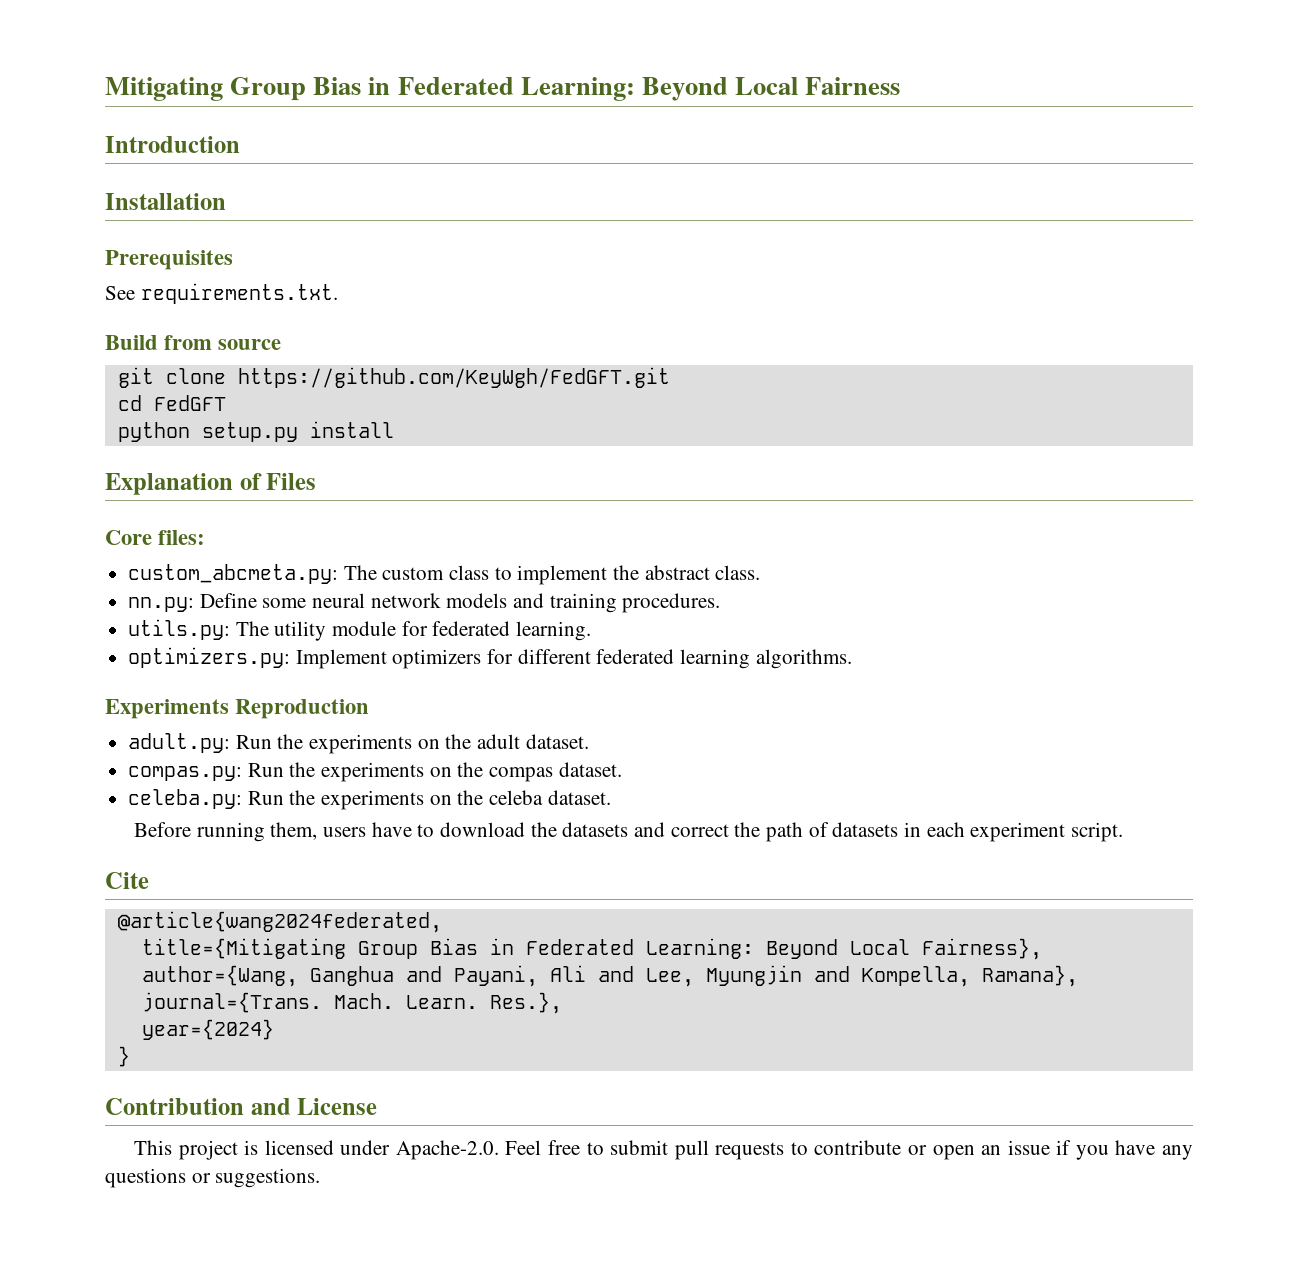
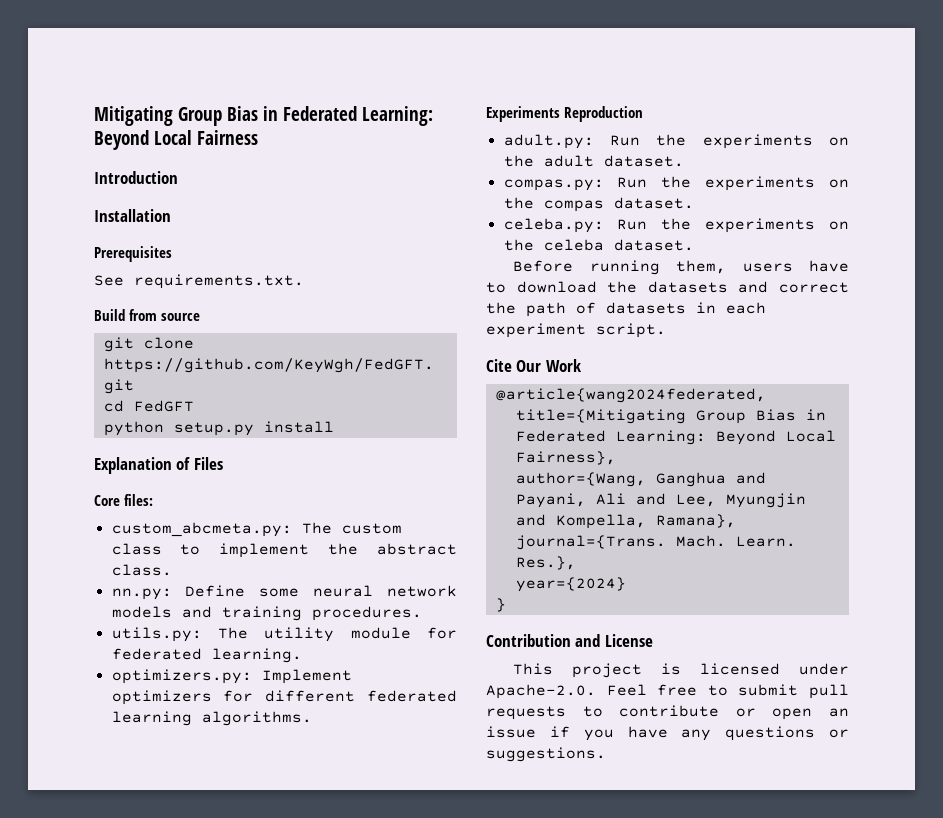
(149, 880) none -> [516,359,581,372] Our Work

